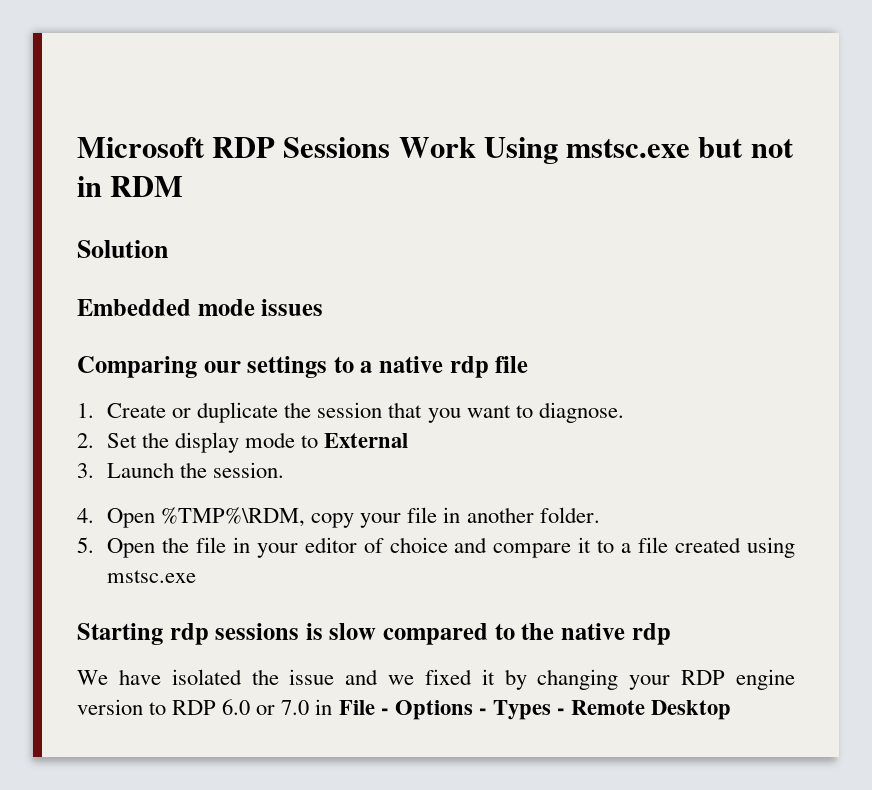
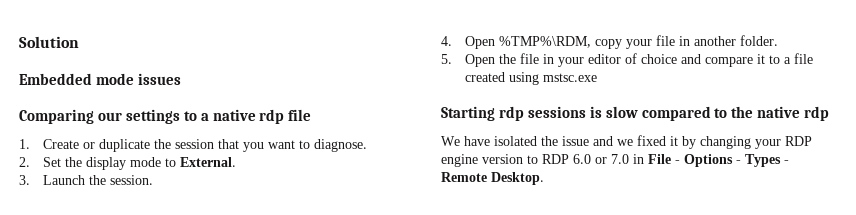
[77,137,794,164] [77,176,184,197] Microsoft RDP Sessions Work Using mstsc.exe but not in RDM // -> (19, 42) none
[324,433,409,448] External -> [179,157,236,167] External.
[651,700,732,720] Desktop -> [491,172,544,185] Desktop.

